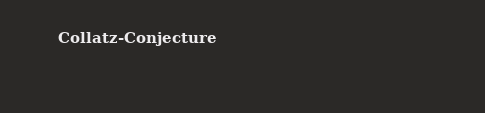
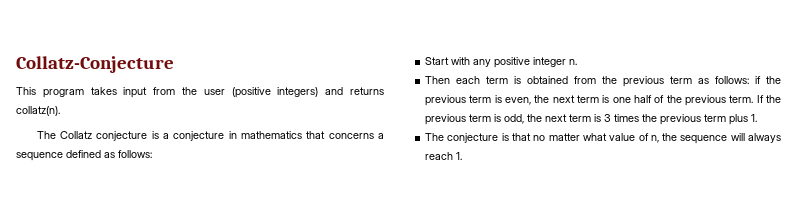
(217, 39) none -> [16,87,385,98] [16,106,60,116] [36,131,385,141] [16,150,152,161] [425,57,578,68] [425,76,781,87] [425,95,781,106] [425,114,758,125] [425,133,782,144] [425,152,463,160] // This program takes input from the user (positive integers) and returns collatz(n). // The Collatz conjecture is a conjecture in mathematics that concerns a sequence defined as follows: // Start with any positive integer n. // Then each term is obtained from the previous term as follows: if the previous term is even, the next term is one half of the previous term. If the previous term is odd, the next term is 3 times the previous term plus 1. // The conjecture is that no matter what value of n, the sequence will always reach 1.

